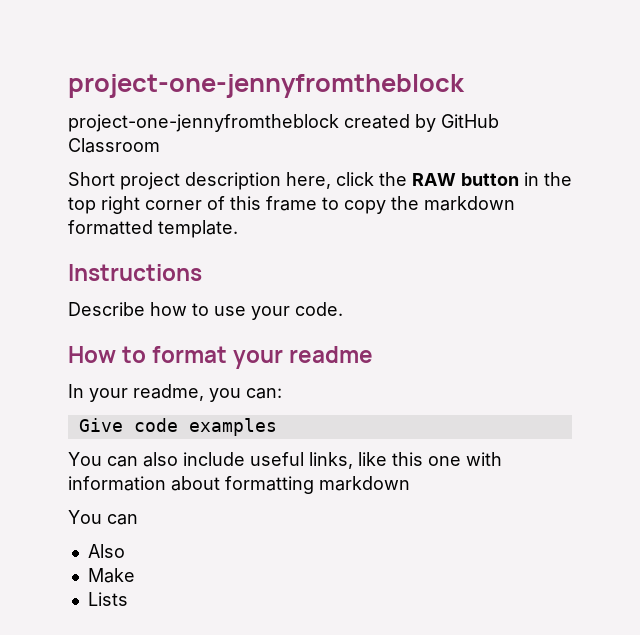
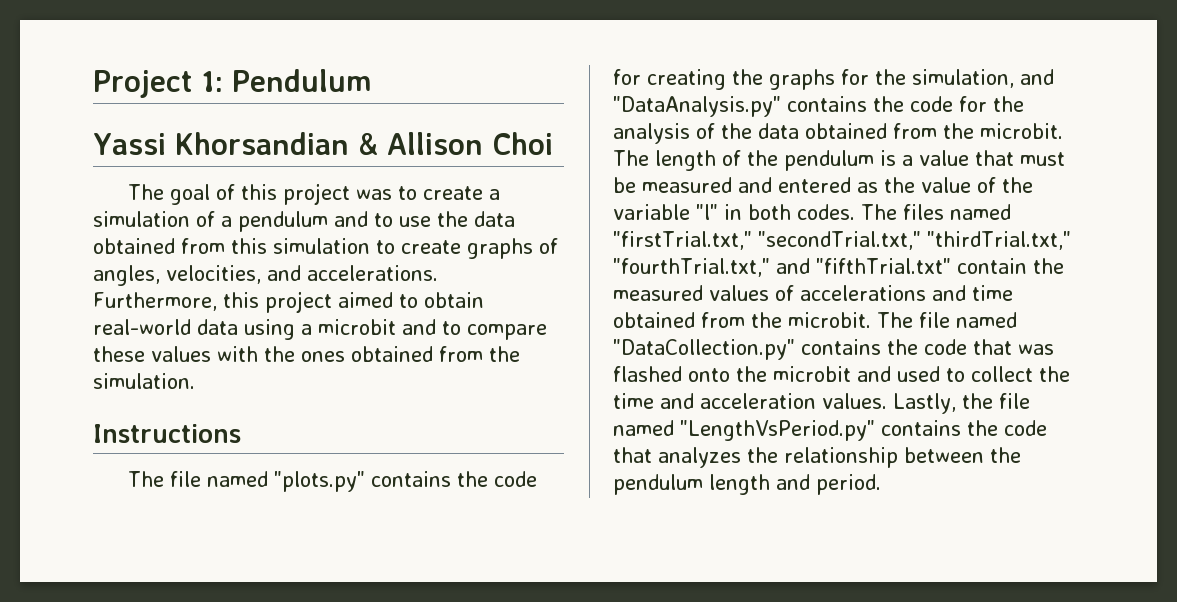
[68,74,465,98] [68,114,499,132] [68,138,160,153] [68,172,572,190] [68,196,515,214] [68,220,238,238] [68,264,202,281] [68,302,343,320] [68,346,374,369] [68,384,282,402] [78,418,277,436] [68,452,502,469] [68,476,410,494] [68,510,138,525] [87,544,125,558] [87,568,135,583] [87,592,128,606] project-one-jennyfromtheblock // project-one-jennyfromtheblock created by GitHub Classroom // Short project description here, click the RAW button in the top right corner of this frame to copy the markdown formatted template. // Instructions // Describe how to use your code. // How to format your readme // In your readme, you can: // Give code examples // You can also include useful links, like this one with information about formatting markdown // You can // Also // Make // Lists -> [93,69,372,98] [93,132,553,155] [128,183,501,205] [93,211,515,232] [93,238,558,259] [93,265,438,286] [93,291,484,313] [93,319,547,340] [93,346,520,362] [93,373,195,389] [93,424,241,443] [128,471,538,492] [613,69,1054,90] [613,96,1024,117] [613,123,1063,144] [613,150,1065,171] [613,177,1033,193] [613,204,1011,220] [613,231,1071,250] [613,258,1064,277] [613,285,1013,301] [613,312,1017,328] [613,339,1054,360] [613,366,1070,382] [613,393,1030,414] [613,420,1047,441] [613,447,1021,468] [613,474,881,495] Project 1: Pendulum // Yassi Khorsandian & Allison Choi // The goal of this project was to create a simulation of a pendulum and to use the data obtained from this simulation to create graphs of angles, velocities, and accelerations. Furthermore, this project aimed to obtain real-world data using a microbit and to compare these values with the ones obtained from the simulation. // Instructions // The file named "plots.py" contains the code for creating the graphs for the simulation, and "DataAnalysis.py" contains the code for the analysis of the data obtained from the microbit. The length of the pendulum is a value that must be measured and entered as the value of the variable "l" in both codes. The files named "firstTrial.txt," "secondTrial.txt," "thirdTrial.txt," "fourthTrial.txt," and "fifthTrial.txt" contain the measured values of accelerations and time obtained from the microbit. The file named "DataCollection.py" contains the code that was flashed onto the microbit and used to collect the time and acceleration values. Lastly, the file named "LengthVsPeriod.py" contains the code that analyzes the relationship between the pendulum length and period.

